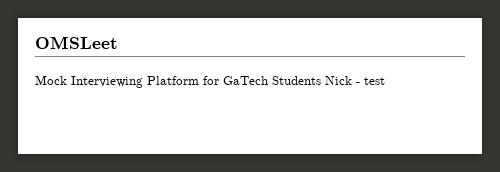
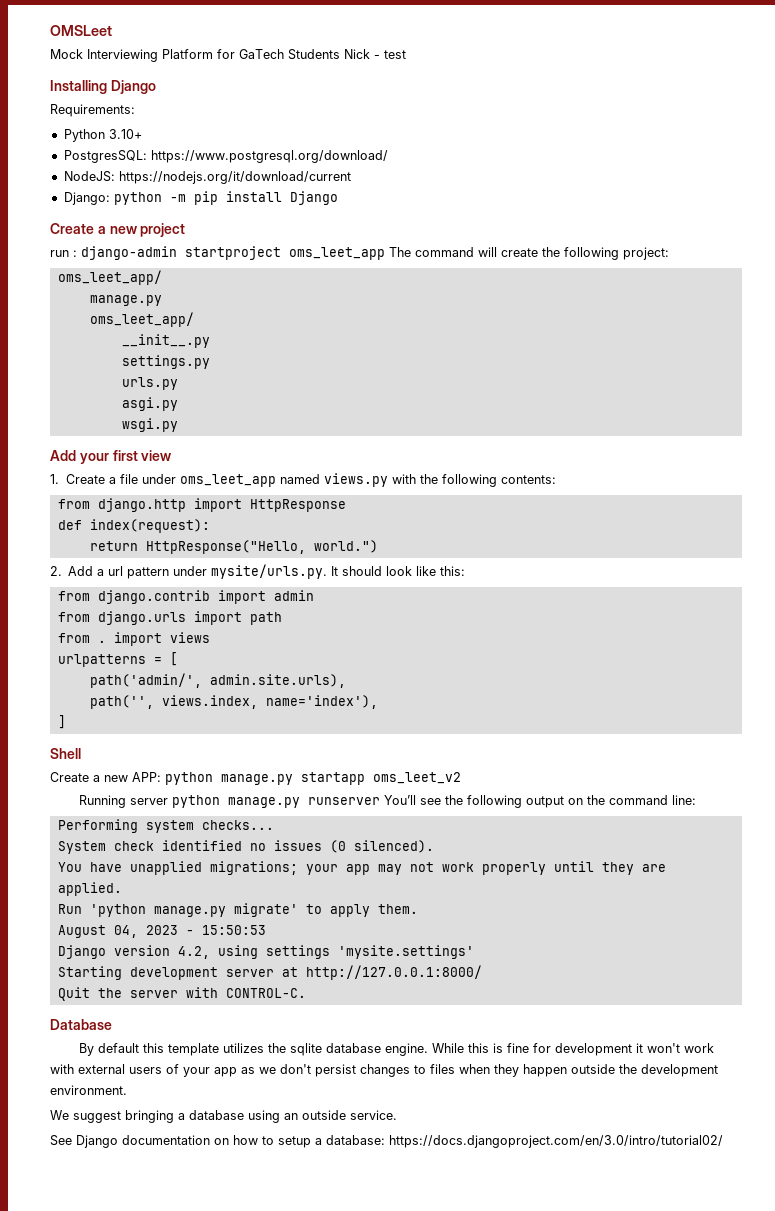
(385, 81) none -> [50,80,156,94] [50,104,135,117] [63,129,142,142] [63,150,388,163] [63,171,351,184] [63,191,338,205] [50,223,186,237] [50,246,669,260] [57,270,162,285] [89,295,162,306] [89,312,194,327] [121,334,210,348] [121,355,210,369] [121,377,178,390] [121,397,178,411] [121,418,178,432] [50,450,173,464] [50,473,557,487] [57,498,346,512] [57,519,210,533] [89,540,378,554] [50,564,466,579] [57,590,314,604] [57,611,282,625] [57,632,210,646] [57,652,178,667] [89,673,346,688] [89,695,378,709] [57,715,66,729] [50,748,81,759] [50,772,461,785] [79,795,697,808] [57,819,274,833] [57,840,434,854] [57,861,666,875] [57,882,122,896] [57,903,418,917] [57,925,266,938] [57,945,474,959] [57,965,482,980] [57,987,306,1001] [50,1019,112,1030] [79,1043,715,1056] [50,1064,718,1077] [50,1085,127,1095] [50,1110,397,1123] [50,1135,723,1148] // Installing Django // Requirements: // Python 3.10+ // PostgresSQL: https://www.postgresql.org/download/ // NodeJS: https://nodejs.org/it/download/current // Django: python -m pip install Django // Create a new project // run : django-admin startproject oms_leet_app The command will create the following project: // oms_leet_app/ // manage.py // oms_leet_app/ // __init__.py // settings.py // urls.py // asgi.py // wsgi.py // Add your first view // 1. Create a file under oms_leet_app named views.py with the following contents: // from django.http import HttpResponse // def index(request): // return HttpResponse("Hello, world.") // 2. Add a url pattern under mysite/urls.py. It should look like this: // from django.contrib import admin // from django.urls import path // from . import views // urlpatterns = [ // path('admin/', admin.site.urls), // path('', views.index, name='index'), // ] // Shell // Create a new APP: python manage.py startapp oms_leet_v2 // Running server python manage.py runserver You’ll see the following output on the command line: // Performing system checks... // System check identified no issues (0 silenced). // You have unapplied migrations; your app may not work properly until they are applied. // Run 'python manage.py migrate' to apply them. // August 04, 2023 - 15:50:53 // Django version 4.2, using settings 'mysite.settings' // Starting development server at http://127.0.0.1:8000/ // Quit the server with CONTROL-C. // Database // By default this template utilizes the sqlite database engine. While this is fine for development it won't work with external users of your app as we don't persist changes to files when they happen outside the development environment. // We suggest bringing a database using an outside service. // See Django documentation on how to setup a database: https://docs.djangoproject.com/en/3.0/intro/tutorial02/

